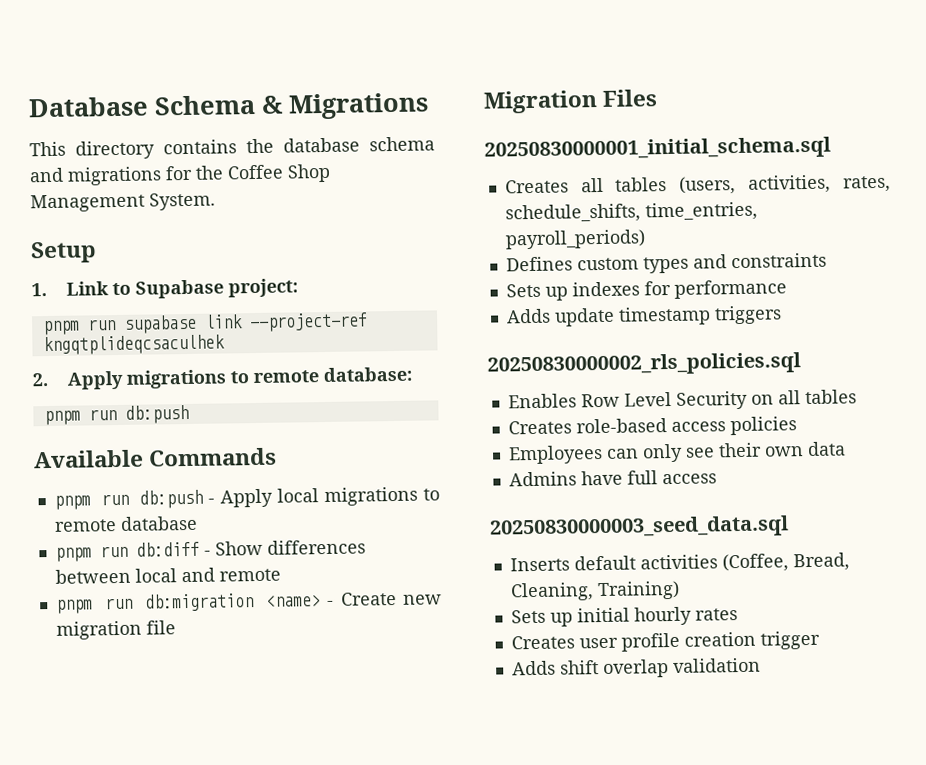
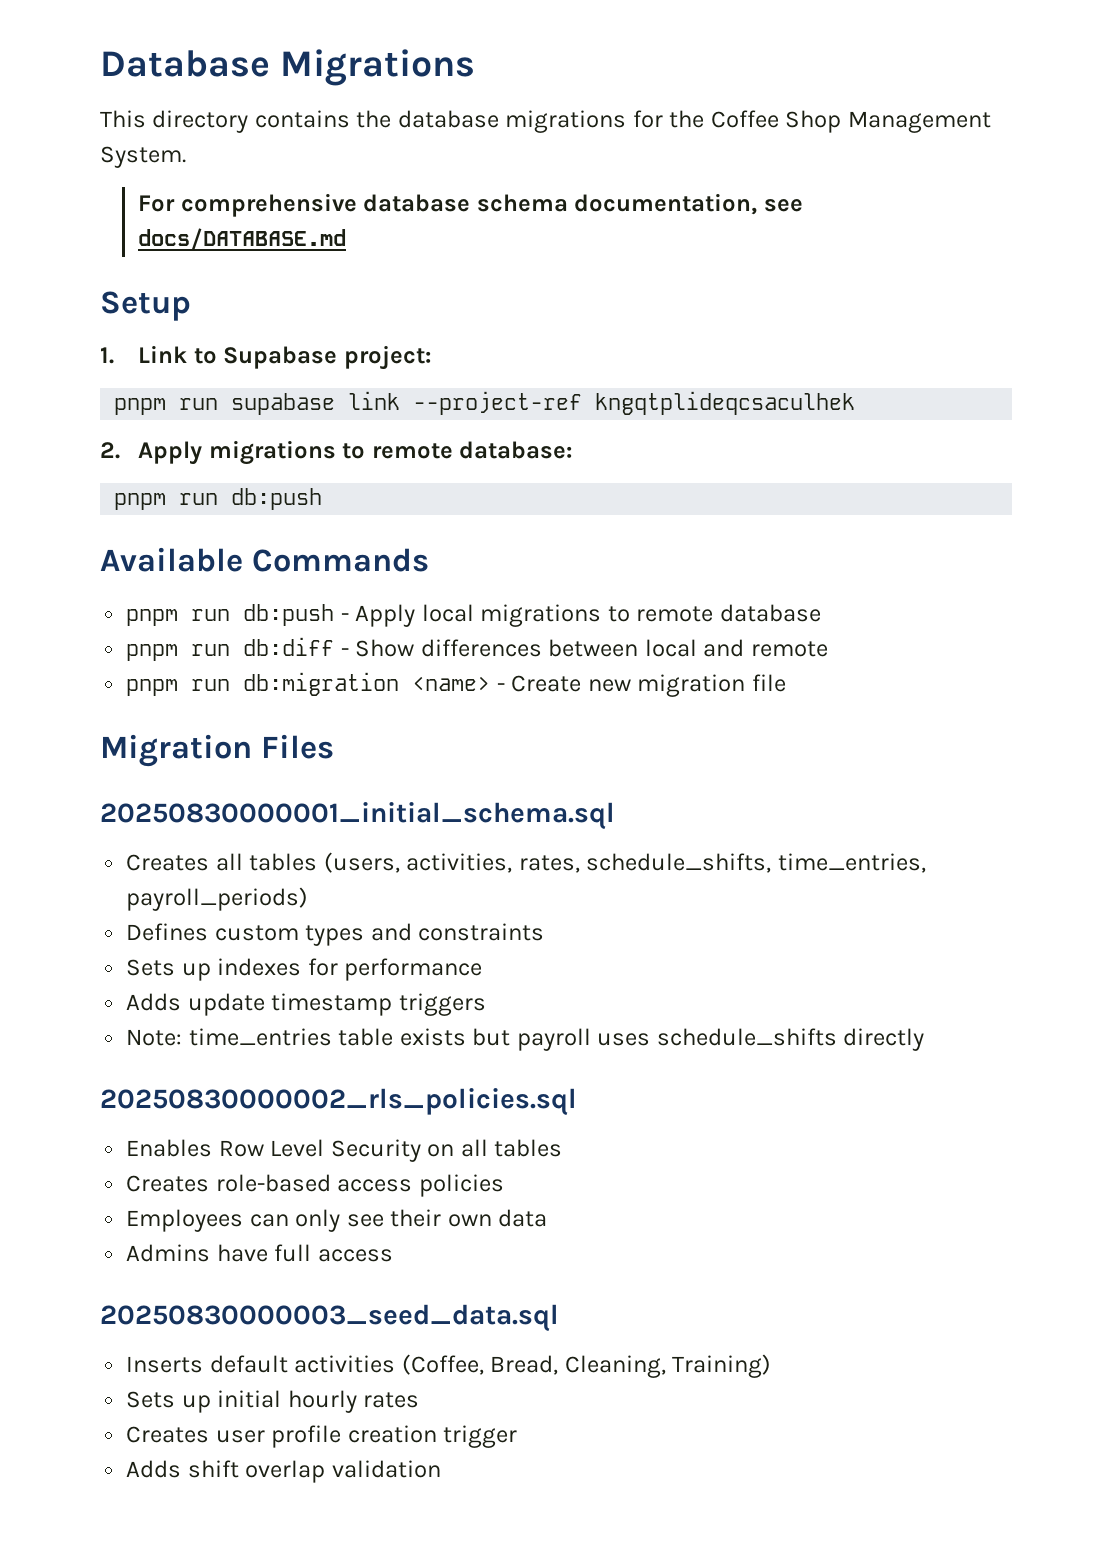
[154,94,284,116] Schema & -> (270, 63) none
[369,136,435,152] [29,167,64,183] schema and -> (499, 119) none
(216, 201) none -> [138,193,803,217] [138,228,347,251] // For comprehensive database schema documentation, see docs/DATABASE.md
(782, 315) none -> [126,1028,925,1051] // Note: time_entries table exists but payroll uses schedule_shifts directly

